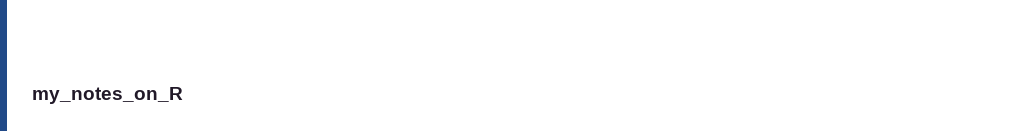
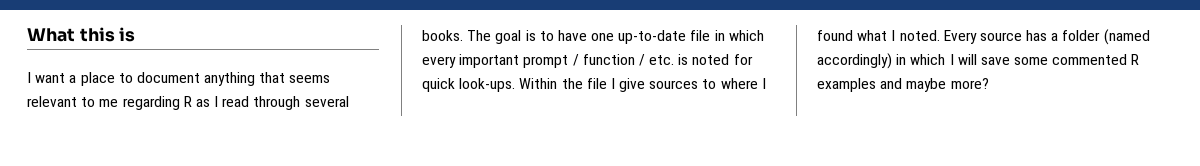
[32,87,183,104] my_notes_on_R -> [27,27,136,42] [27,72,331,86] [27,96,349,110] [422,30,764,44] [422,54,753,68] [422,78,766,92] [817,29,1150,45] [817,53,1140,69] [817,78,989,92] What this is // I want a place to document anything that seems relevant to me regarding R as I read through several books. The goal is to have one up-to-date file in which every important prompt / function / etc. is noted for quick look-ups. Within the file I give sources to where I found what I noted. Every source has a folder (named accordingly) in which I will save some commented R examples and maybe more?

